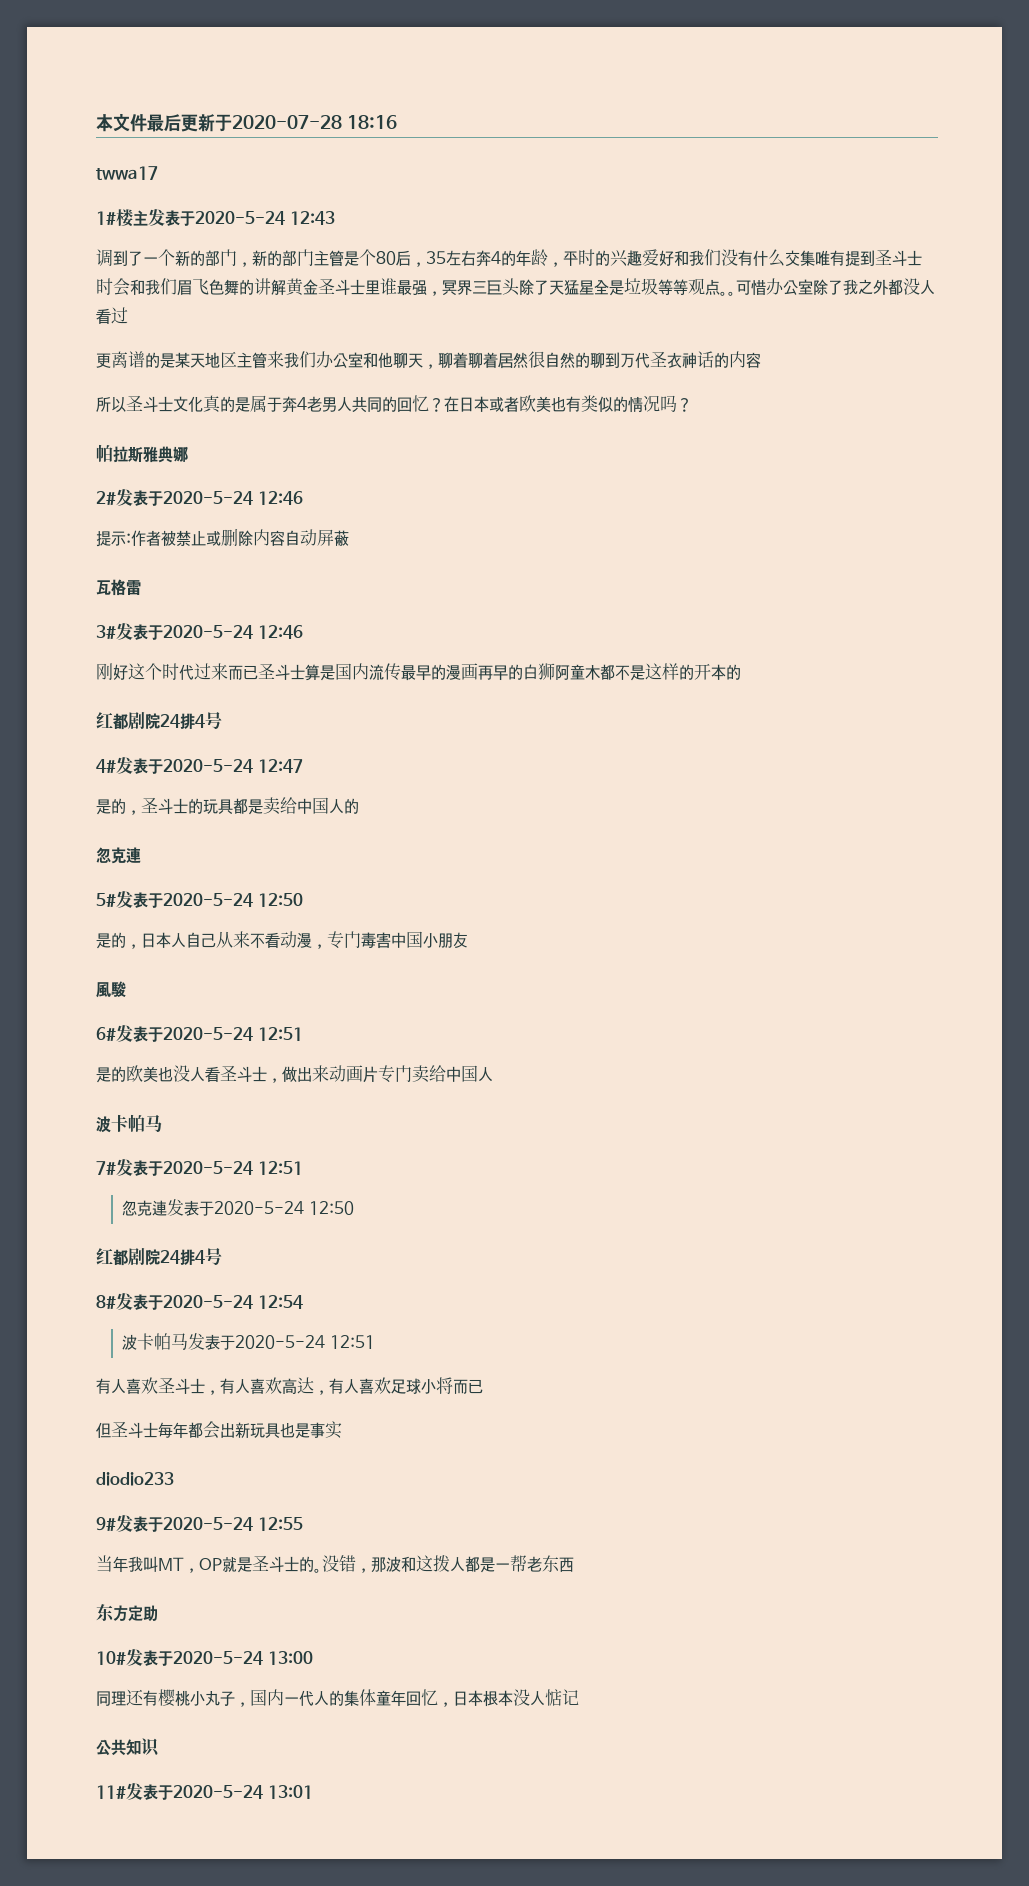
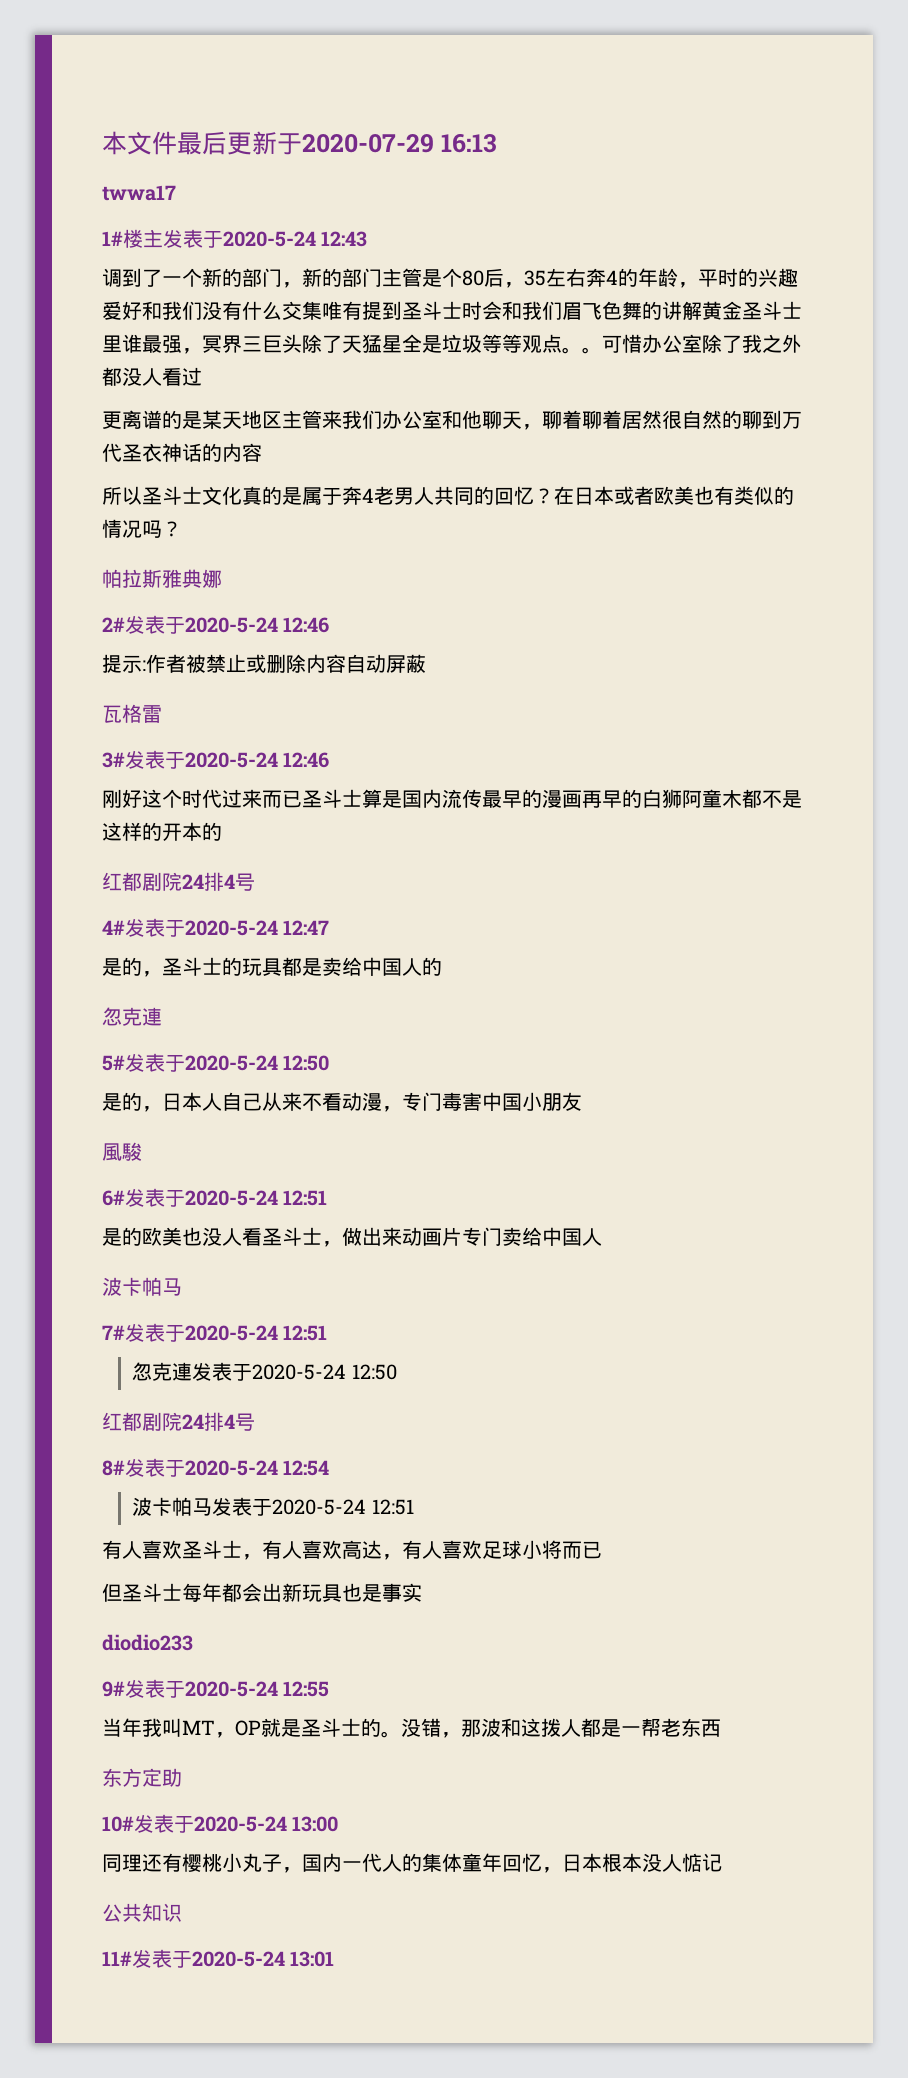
[232,115,397,129] 2020-07-28 18:16 -> [302,133,497,153] 2020-07-29 16:13

